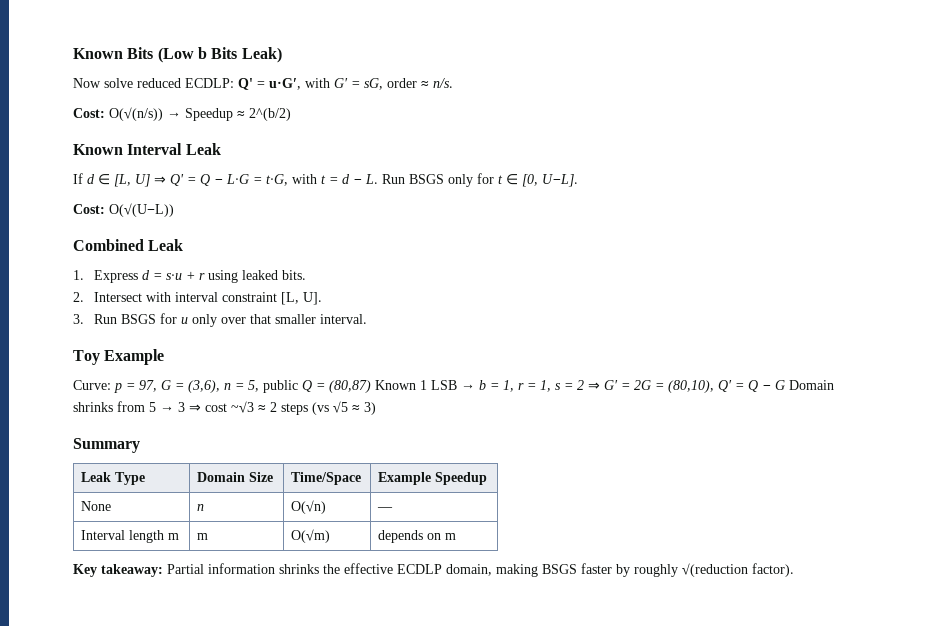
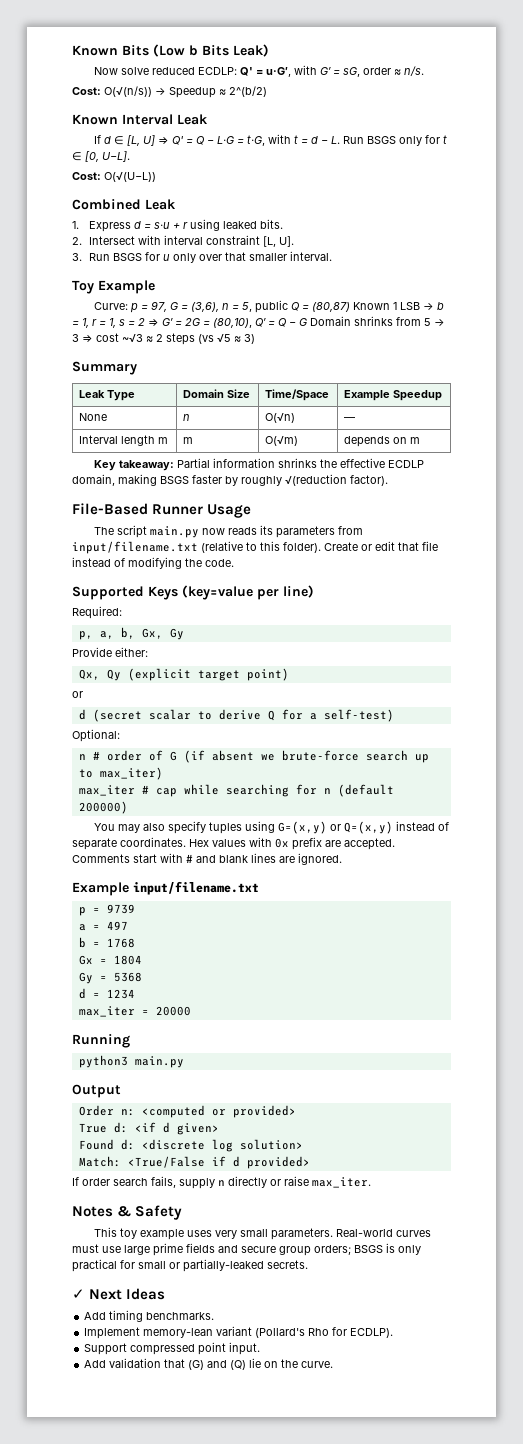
(794, 570) none -> [72,503,252,518] [94,525,364,538] [72,541,438,554] [72,557,234,569] [72,585,314,600] [72,606,122,619] [78,627,184,640] [72,647,148,657] [78,668,289,681] [72,691,83,698] [78,709,394,722] [72,729,120,742] [78,750,429,763] [78,767,163,780] [78,784,394,797] [78,801,128,814] [94,821,450,834] [72,837,395,850] [72,853,342,865] [72,881,259,896] [78,904,135,916] [78,921,128,931] [78,937,135,948] [78,955,142,965] [78,972,142,984] [78,988,135,999] [78,1006,191,1017] [72,1034,130,1048] [78,1055,184,1068] [72,1084,121,1098] [78,1105,296,1118] [78,1122,219,1135] [78,1139,303,1152] [78,1156,310,1169] [72,1176,371,1189] [72,1205,183,1220] [94,1227,432,1240] [72,1243,421,1256] [72,1259,308,1272] [72,1288,166,1300] [84,1310,215,1322] [84,1326,394,1339] [84,1342,261,1355] [84,1358,334,1370] // File-Based Runner Usage // The script main.py now reads its parameters from input/filename.txt (relative to this folder). Create or edit that file instead of modifying the code. // Supported Keys (key=value per line) // Required: // p, a, b, Gx, Gy // Provide either: // Qx, Qy (explicit target point) // or // d (secret scalar to derive Q for a self-test) // Optional: // n # order of G (if absent we brute-force search up to max_iter) // max_iter # cap while searching for n (default 200000) // You may also specify tuples using G=(x,y) or Q=(x,y) instead of separate coordinates. Hex values with 0x prefix are accepted. Comments start with # and blank lines are ignored. // Example input/filename.txt // p = 9739 // a = 497 // b = 1768 // Gx = 1804 // Gy = 5368 // d = 1234 // max_iter = 20000 // Running // python3 main.py // Output // Order n: <computed or provided> // True d: <if d given> // Found d: <discrete log solution> // Match: <True/False if d provided> // If order search fails, supply n directly or raise max_iter. // Notes & Safety // This toy example uses very small parameters. Real-world curves must use large prime fields and secure group orders; BSGS is only practical for small or partially-leaked secrets. // ✓ Next Ideas // Add timing benchmarks. // Implement memory-lean variant (Pollard's Rho for ECDLP). // Support compressed point input. // Add validation that (G) and (Q) lie on the curve.

